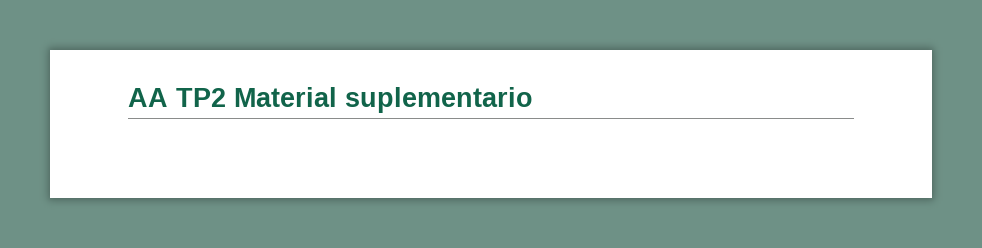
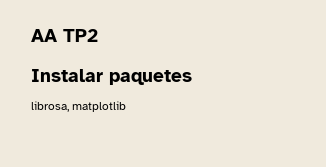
[234,87,533,113] Material suplementario -> [31,69,192,85] [31,101,127,112] // Instalar paquetes // librosa, matplotlib

